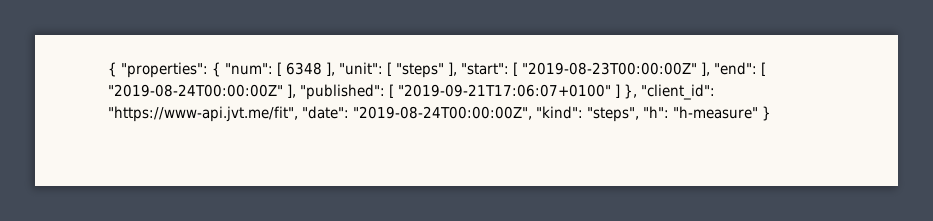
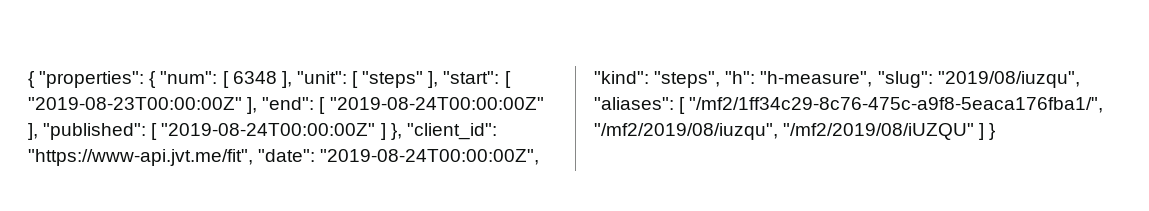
[398,84,611,97] "2019-09-21T17:06:07+0100" -> [161,123,376,136] "2019-08-24T00:00:00Z"
[673,106,758,119] "h-measure" -> [760,71,1080,88] [594,97,1104,114] [594,123,985,140] "h-measure", "slug": "2019/08/iuzqu", "aliases": [ "/mf2/1ff34c29-8c76-475c-a9f8-5eaca176fba1/", "/mf2/2019/08/iuzqu", "/mf2/2019/08/iUZQU" ]

